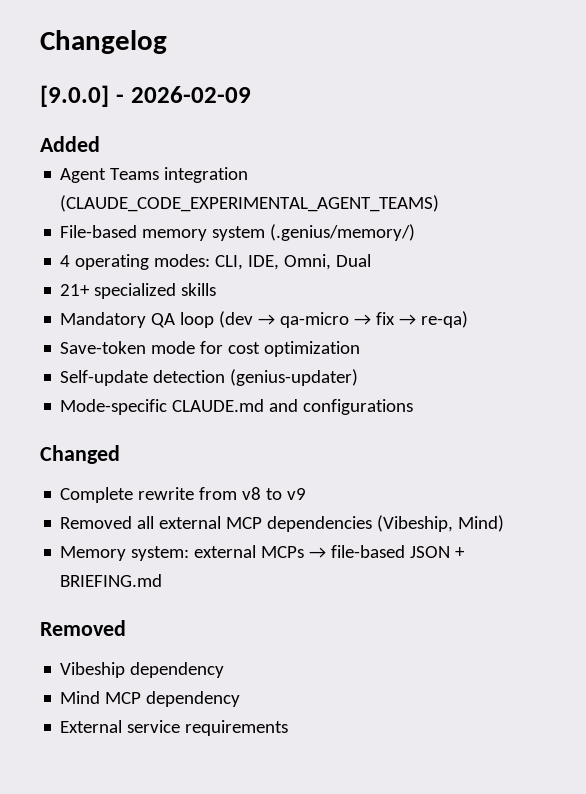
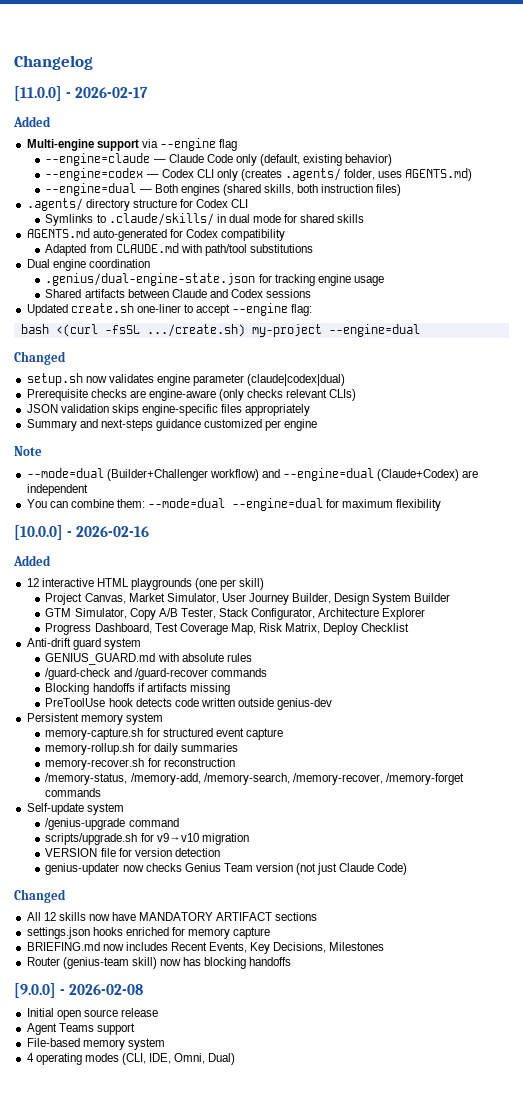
[40,85,251,107] [40,136,100,152] [9.0.0] - 2026-02-09 // Added -> [14,86,148,101] [13,116,51,127] [26,138,238,151] [45,153,393,166] [45,168,473,181] [45,183,402,196] [26,198,249,211] [45,213,365,226] [26,228,286,241] [45,243,313,256] [26,259,150,271] [45,273,384,286] [45,289,312,298] [26,303,313,316] [20,324,420,337] [14,351,66,365] [26,373,346,386] [26,389,357,401] [26,404,311,416] [26,419,318,431] [14,446,42,456] [26,468,479,481] [26,484,88,496] [26,498,442,511] [14,525,149,540] [13,555,51,566] [26,578,265,590] [45,593,451,605] [45,608,426,620] [45,623,410,635] [26,638,141,650] [45,653,252,665] [45,668,267,680] [45,683,230,695] [45,698,333,710] [26,713,163,725] [45,728,283,740] [45,743,238,755] [45,758,235,770] [45,773,464,785] [45,788,102,797] [26,803,124,815] [45,818,179,830] [45,833,249,845] [45,848,220,857] [45,863,408,875] [14,889,66,903] [26,912,318,921] [26,927,271,939] [26,942,385,954] [26,957,292,969] [14,983,143,998] [26,1008,158,1020] [11.0.0] - 2026-02-17 // Added // Multi-engine support via --engine flag // --engine=claude — Claude Code only (default, existing behavior) // --engine=codex — Codex CLI only (creates .agents/ folder, uses AGENTS.md) // --engine=dual — Both engines (shared skills, both instruction files) // .agents/ directory structure for Codex CLI // Symlinks to .claude/skills/ in dual mode for shared skills // AGENTS.md auto-generated for Codex compatibility // Adapted from CLAUDE.md with path/tool substitutions // Dual engine coordination // .genius/dual-engine-state.json for tracking engine usage // Shared artifacts between Claude and Codex sessions // Updated create.sh one-liner to accept --engine flag: // bash <(curl -fsSL .../create.sh) my-project --engine=dual // Changed // setup.sh now validates engine parameter (claude|codex|dual) // Prerequisite checks are engine-aware (only checks relevant CLIs) // JSON validation skips engine-specific files appropriately // Summary and next-steps guidance customized per engine // Note // --mode=dual (Builder+Challenger workflow) and --engine=dual (Claude+Codex) are independent // You can combine them: --mode=dual --engine=dual for maximum flexibility // [10.0.0] - 2026-02-16 // Added // 12 interactive HTML playgrounds (one per skill) // Project Canvas, Market Simulator, User Journey Builder, Design System Builder // GTM Simulator, Copy A/B Tester, Stack Configurator, Architecture Explorer // Progress Dashboard, Test Coverage Map, Risk Matrix, Deploy Checklist // Anti-drift guard system // GENIUS_GUARD.md with absolute rules // /guard-check and /guard-recover commands // Blocking handoffs if artifacts missing // PreToolUse hook detects code written outside genius-dev // Persistent memory system // memory-capture.sh for structured event capture // memory-rollup.sh for daily summaries // memory-recover.sh for reconstruction // /memory-status, /memory-add, /memory-search, /memory-recover, /memory-forget commands // Self-update system // /genius-upgrade command // scripts/upgrade.sh for v9→v10 migration // VERSION file for version detection // genius-updater now checks Genius Team version (not just Claude Code) // Changed // All 12 skills now have MANDATORY ARTIFACT sections // settings.json hooks enriched for memory capture // BRIEFING.md now includes Recent Events, Key Decisions, Milestones // Router (genius-team skill) now has blocking handoffs // [9.0.0] - 2026-02-08 // Initial open source release
[164,167,249,183] [60,195,440,212] integration (CLAUDE_CODE_EXPERIMENTAL_AGENT_TEAMS) -> [96,1023,135,1035] support
[270,224,416,241] (.genius/memory/) -> (165, 1044) none
[154,254,372,270] [60,283,217,299] [60,311,469,328] [60,341,361,357] [60,369,359,386] [60,399,414,415] [40,445,120,464] [60,487,307,503] [60,515,505,532] [60,545,466,561] [60,574,163,587] [40,620,126,636] [60,662,225,678] [60,691,241,707] [60,720,289,736] modes: CLI, IDE, Omni, Dual // 21+ specialized skills // Mandatory QA loop (dev → qa-micro → fix → re-qa) // Save-token mode for cost optimization // Self-update detection (genius-updater) // Mode-specific CLAUDE.md and configurations // Changed // Complete rewrite from v8 to v9 // Removed all external MCP dependencies (Vibeship, Mind) // Memory system: external MCPs → file-based JSON + BRIEFING.md // Removed // Vibeship dependency // Mind MCP dependency // External service requirements -> [84,1053,236,1065] modes (CLI, IDE, Omni, Dual)

